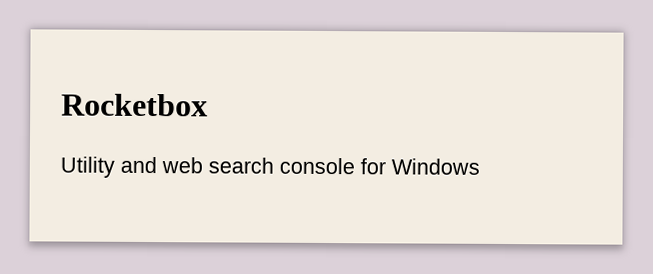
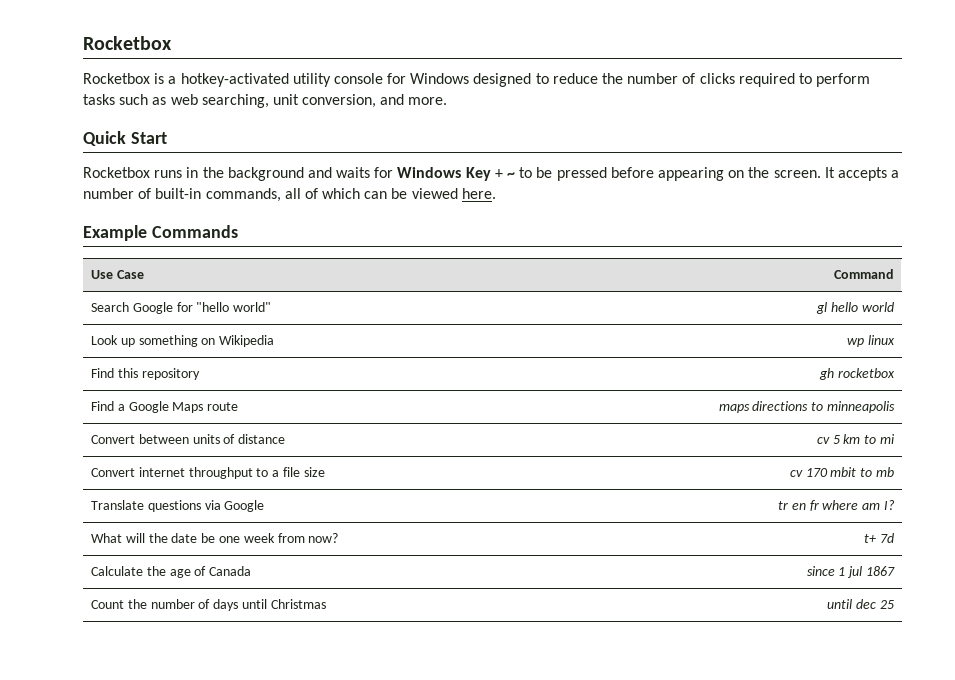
[60,156,480,178] Utility and web search console for Windows -> [83,73,871,87] [83,94,448,108] [83,131,167,146] [83,167,900,181] [83,188,496,202] [83,225,238,241] [91,270,144,279] [833,269,894,279] [91,302,272,314] [816,302,894,314] [91,335,275,347] [847,335,895,347] [91,368,200,380] [819,368,895,380] [91,401,239,413] [718,401,895,413] [91,434,286,444] [816,434,895,444] [91,467,325,479] [789,467,894,477] [91,500,265,512] [778,500,895,511] [91,533,339,543] [864,533,894,543] [91,566,252,578] [806,566,895,578] [91,599,326,611] [827,599,894,609] Rocketbox is a hotkey-activated utility console for Windows designed to reduce the number of clicks required to perform tasks such as web searching, unit conversion, and more. // Quick Start // Rocketbox runs in the background and waits for Windows Key + ~ to be pressed before appearing on the screen. It accepts a number of built-in commands, all of which can be viewed here. // Example Commands // Use Case | Command // Search Google for "hello world" | gl hello world // Look up something on Wikipedia | wp linux // Find this repository | gh rocketbox // Find a Google Maps route | maps directions to minneapolis // Convert between units of distance | cv 5 km to mi // Convert internet throughput to a file size | cv 170 mbit to mb // Translate questions via Google | tr en fr where am I? // What will the date be one week from now? | t+ 7d // Calculate the age of Canada | since 1 jul 1867 // Count the number of days until Christmas | until dec 25

